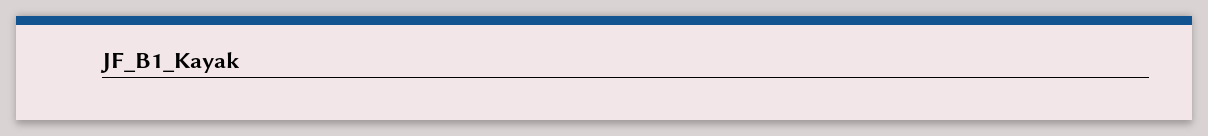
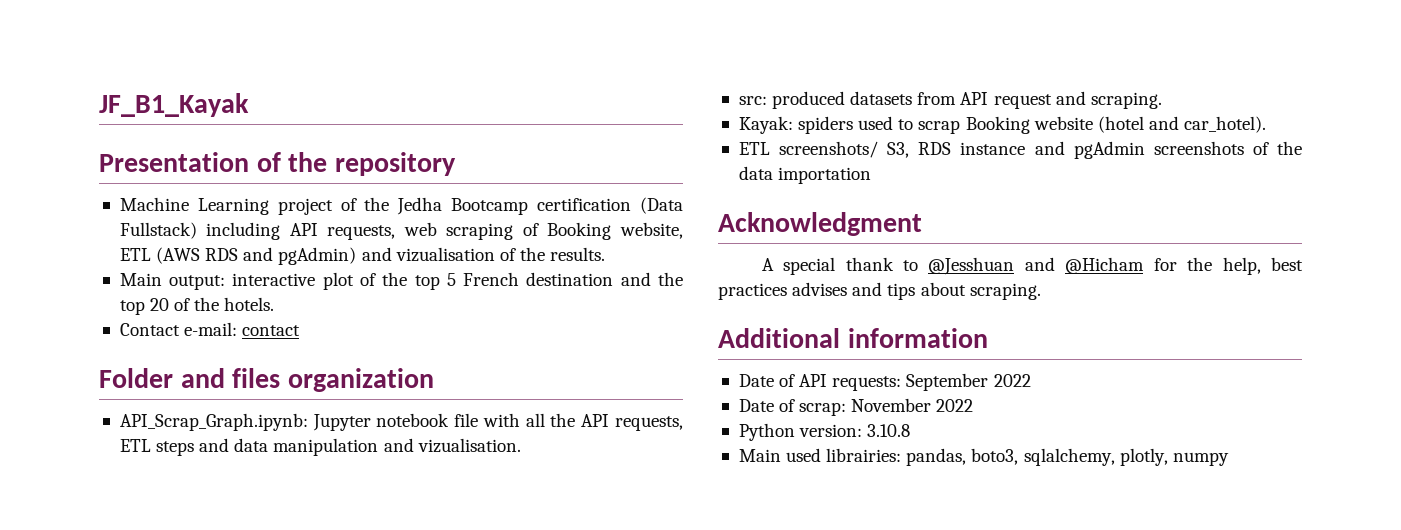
(240, 62) none -> [99,152,456,176] [119,197,683,215] [119,222,683,240] [119,247,606,265] [119,272,683,290] [119,297,275,315] [119,322,301,336] [99,368,434,392] [119,413,683,431] [119,438,521,456] [738,91,1162,109] [738,116,1267,134] [738,141,1302,159] [738,166,872,184] [718,212,922,236] [761,257,1303,275] [718,282,1041,300] [718,328,988,348] [738,373,1031,391] [738,398,974,416] [738,423,911,441] [738,448,1229,466] // Presentation of the repository // Machine Learning project of the Jedha Bootcamp certification (Data Fullstack) including API requests, web scraping of Booking website, ETL (AWS RDS and pgAdmin) and vizualisation of the results. // Main output: interactive plot of the top 5 French destination and the top 20 of the hotels. // Contact e-mail: contact // Folder and files organization // API_Scrap_Graph.ipynb: Jupyter notebook file with all the API requests, ETL steps and data manipulation and vizualisation. // src: produced datasets from API request and scraping. // Kayak: spiders used to scrap Booking website (hotel and car_hotel). // ETL screenshots/ S3, RDS instance and pgAdmin screenshots of the data importation // Acknowledgment // A special thank to @Jesshuan and @Hicham for the help, best practices advises and tips about scraping. // Additional information // Date of API requests: September 2022 // Date of scrap: November 2022 // Python version: 3.10.8 // Main used librairies: pandas, boto3, sqlalchemy, plotly, numpy

